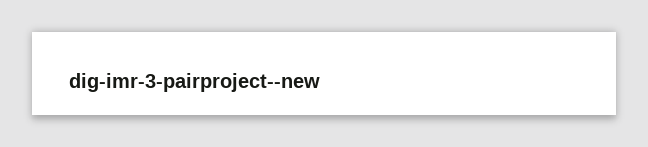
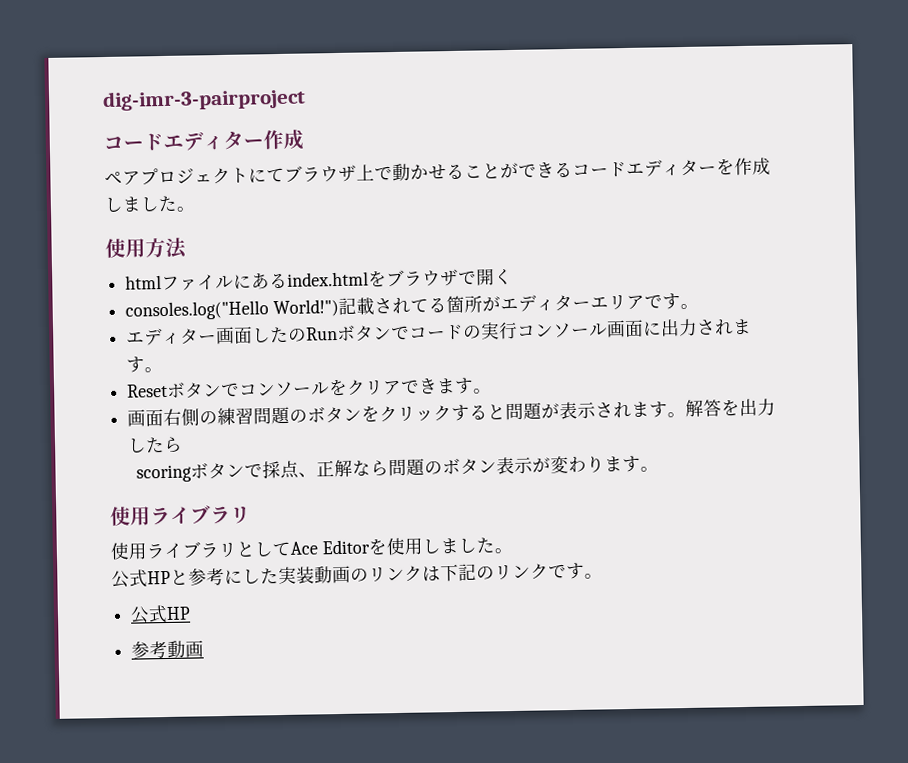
[69,73,320,92] dig-imr-3-pairproject--new -> [102,88,306,112] [103,129,304,151] [104,157,771,186] [104,195,196,213] [105,237,187,259] [125,268,514,291] [125,293,699,321] [126,318,753,346] [126,356,164,373] [127,377,493,399] [127,398,777,427] [127,436,184,454] [136,455,660,483] [110,505,251,526] [110,537,513,560] [111,562,603,588] [130,604,192,624] [131,640,205,659] dig-imr-3-pairproject // コードエディター作成 // ペアプロジェクトにてブラウザ上で動かせることができるコードエディターを作成しました。 // 使用方法 // htmlファイルにあるindex.htmlをブラウザで開く // consoles.log("Hello World!")記載されてる箇所がエディターエリアです。 // エディター画面したのRunボタンでコードの実行コンソール画面に出力されます。 // Resetボタンでコンソールをクリアできます。 // 画面右側の練習問題のボタンをクリックすると問題が表示されます。解答を出力したら // scoringボタンで採点、正解なら問題のボタン表示が変わります。 // 使用ライブラリ // 使用ライブラリとしてAce Editorを使用しました。 // 公式HPと参考にした実装動画のリンクは下記のリンクです。 // 公式HP // 参考動画

